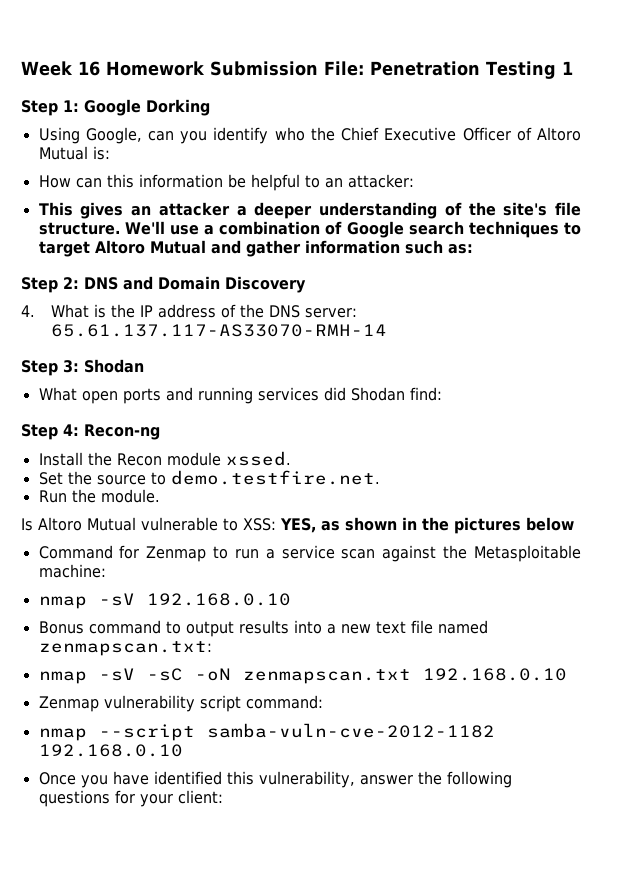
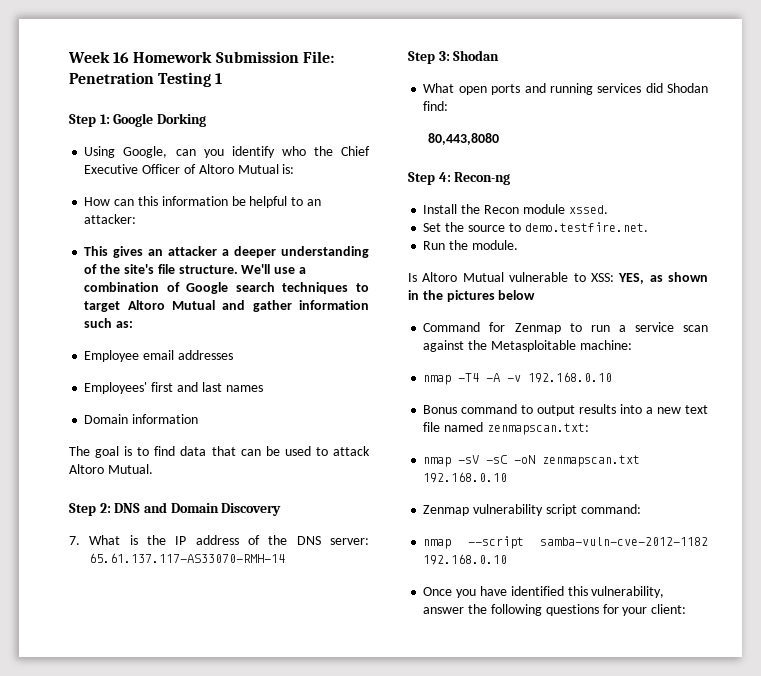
(473, 249) none -> [84,350,233,362] [84,382,263,394] [84,414,199,424] [69,446,370,458] [69,464,153,474] // Employee email addresses // Employees' first and last names // Domain information // The goal is to find data that can be used to attack Altoro Mutual.
[21,305,35,317] 4. -> [69,536,80,545] 7.
(442, 394) none -> [428,133,500,145] // 80,443,8080
[98,593,135,606] -sV -> [458,373,522,382] -T4 -A -v

